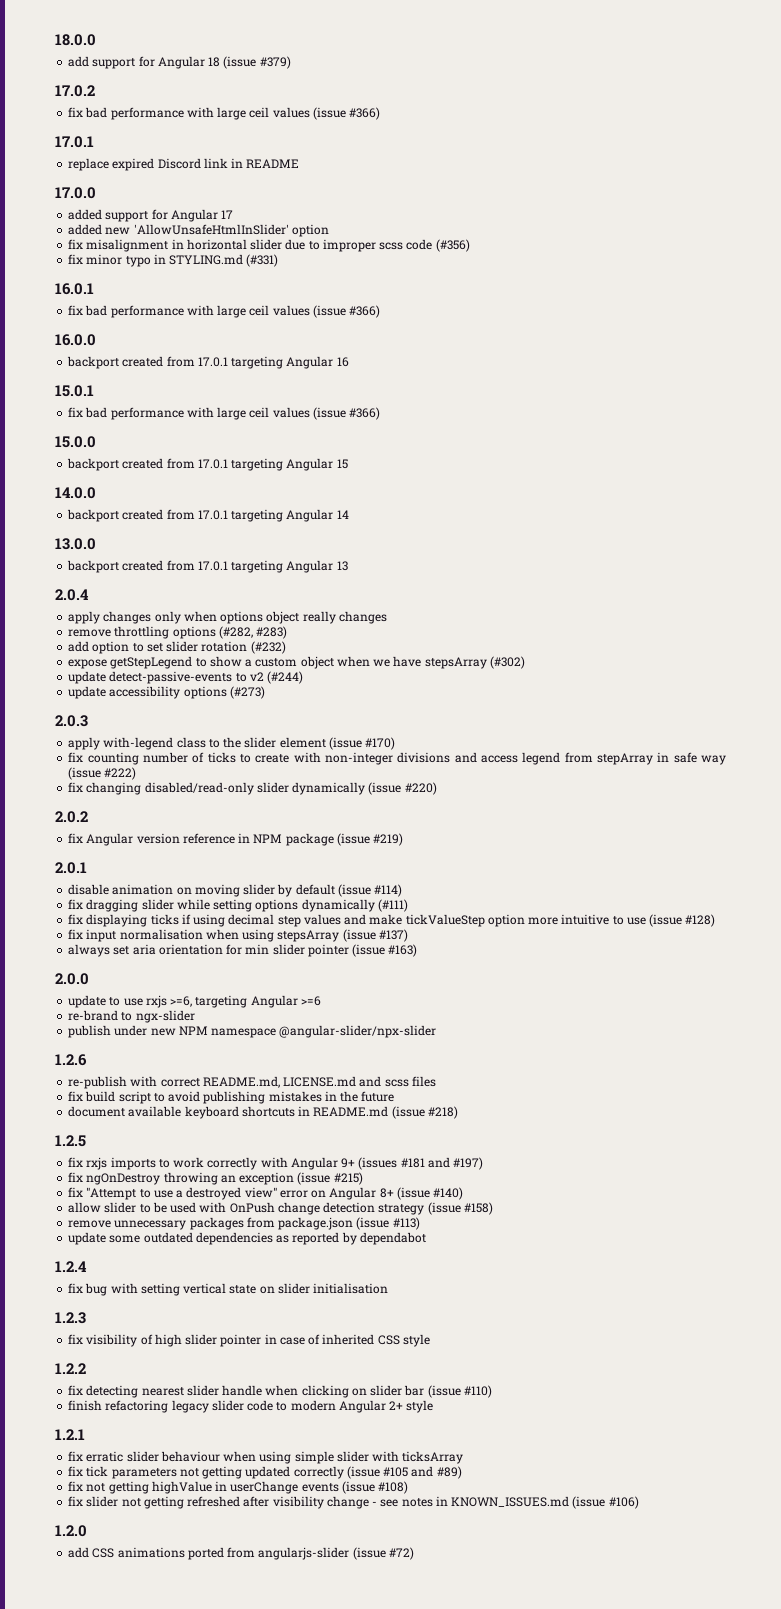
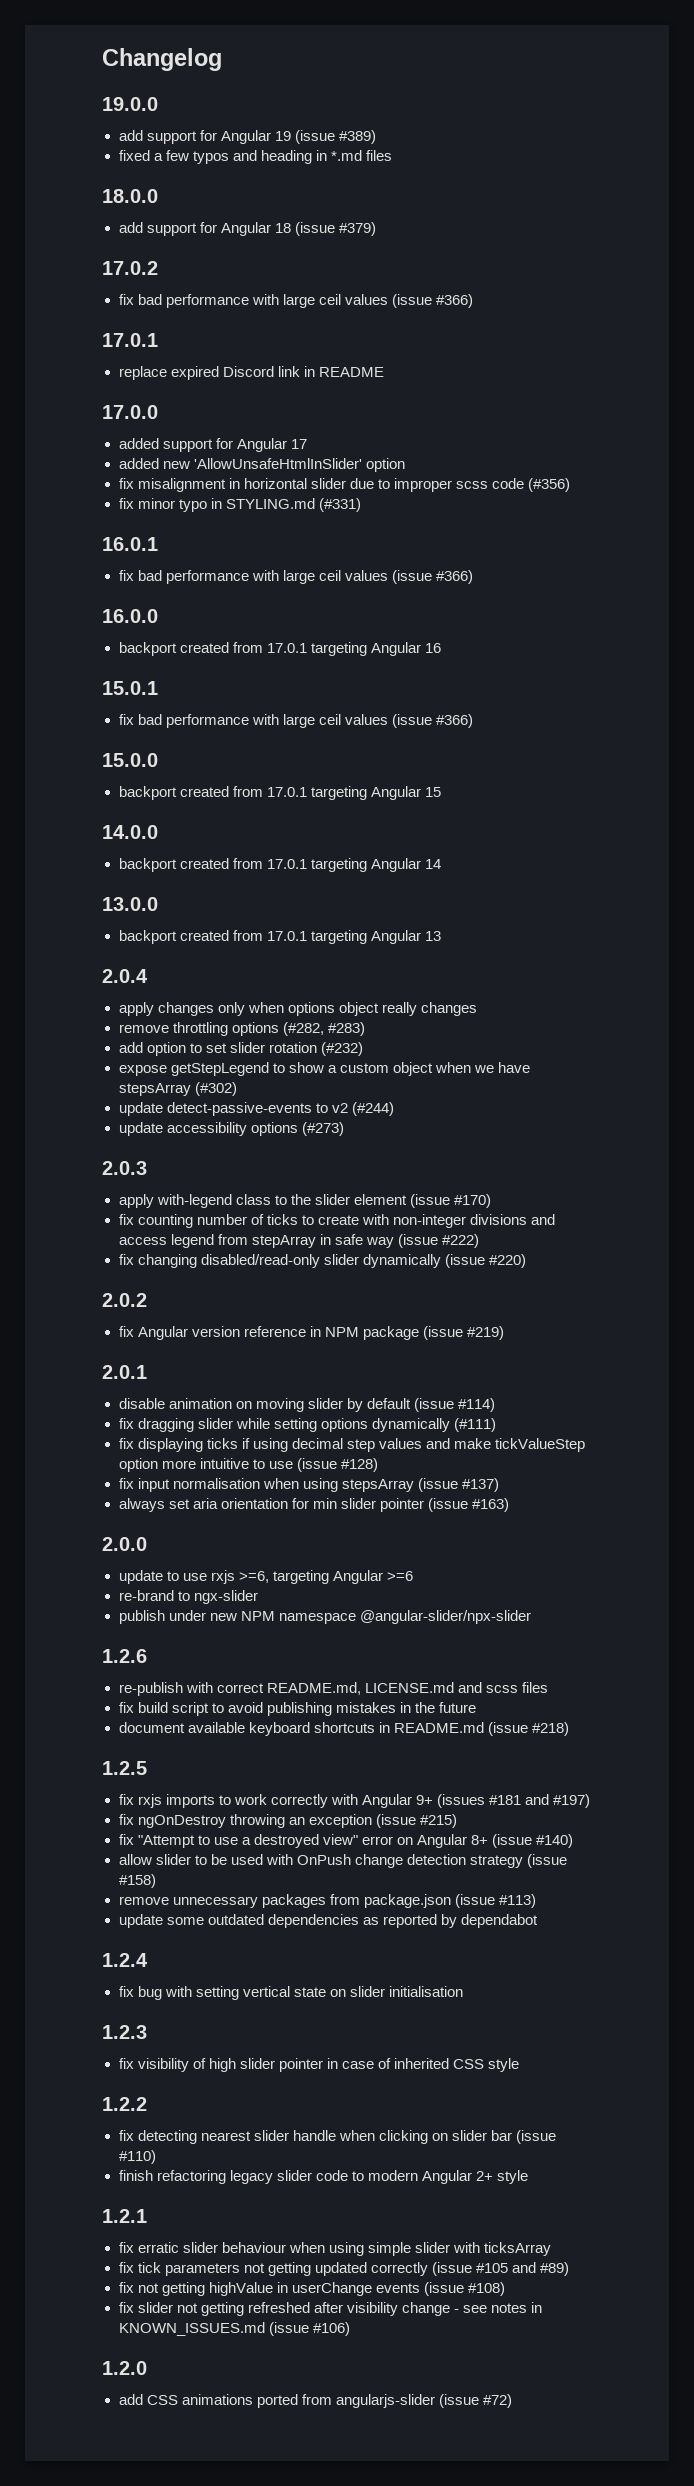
(55, 40) none -> [102,48,222,71] [102,97,158,111] [118,130,376,144] [118,150,392,164] Changelog // 19.0.0 // add support for Angular 19 (issue #389) // fixed a few typos and heading in *.md files //

